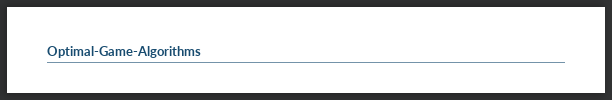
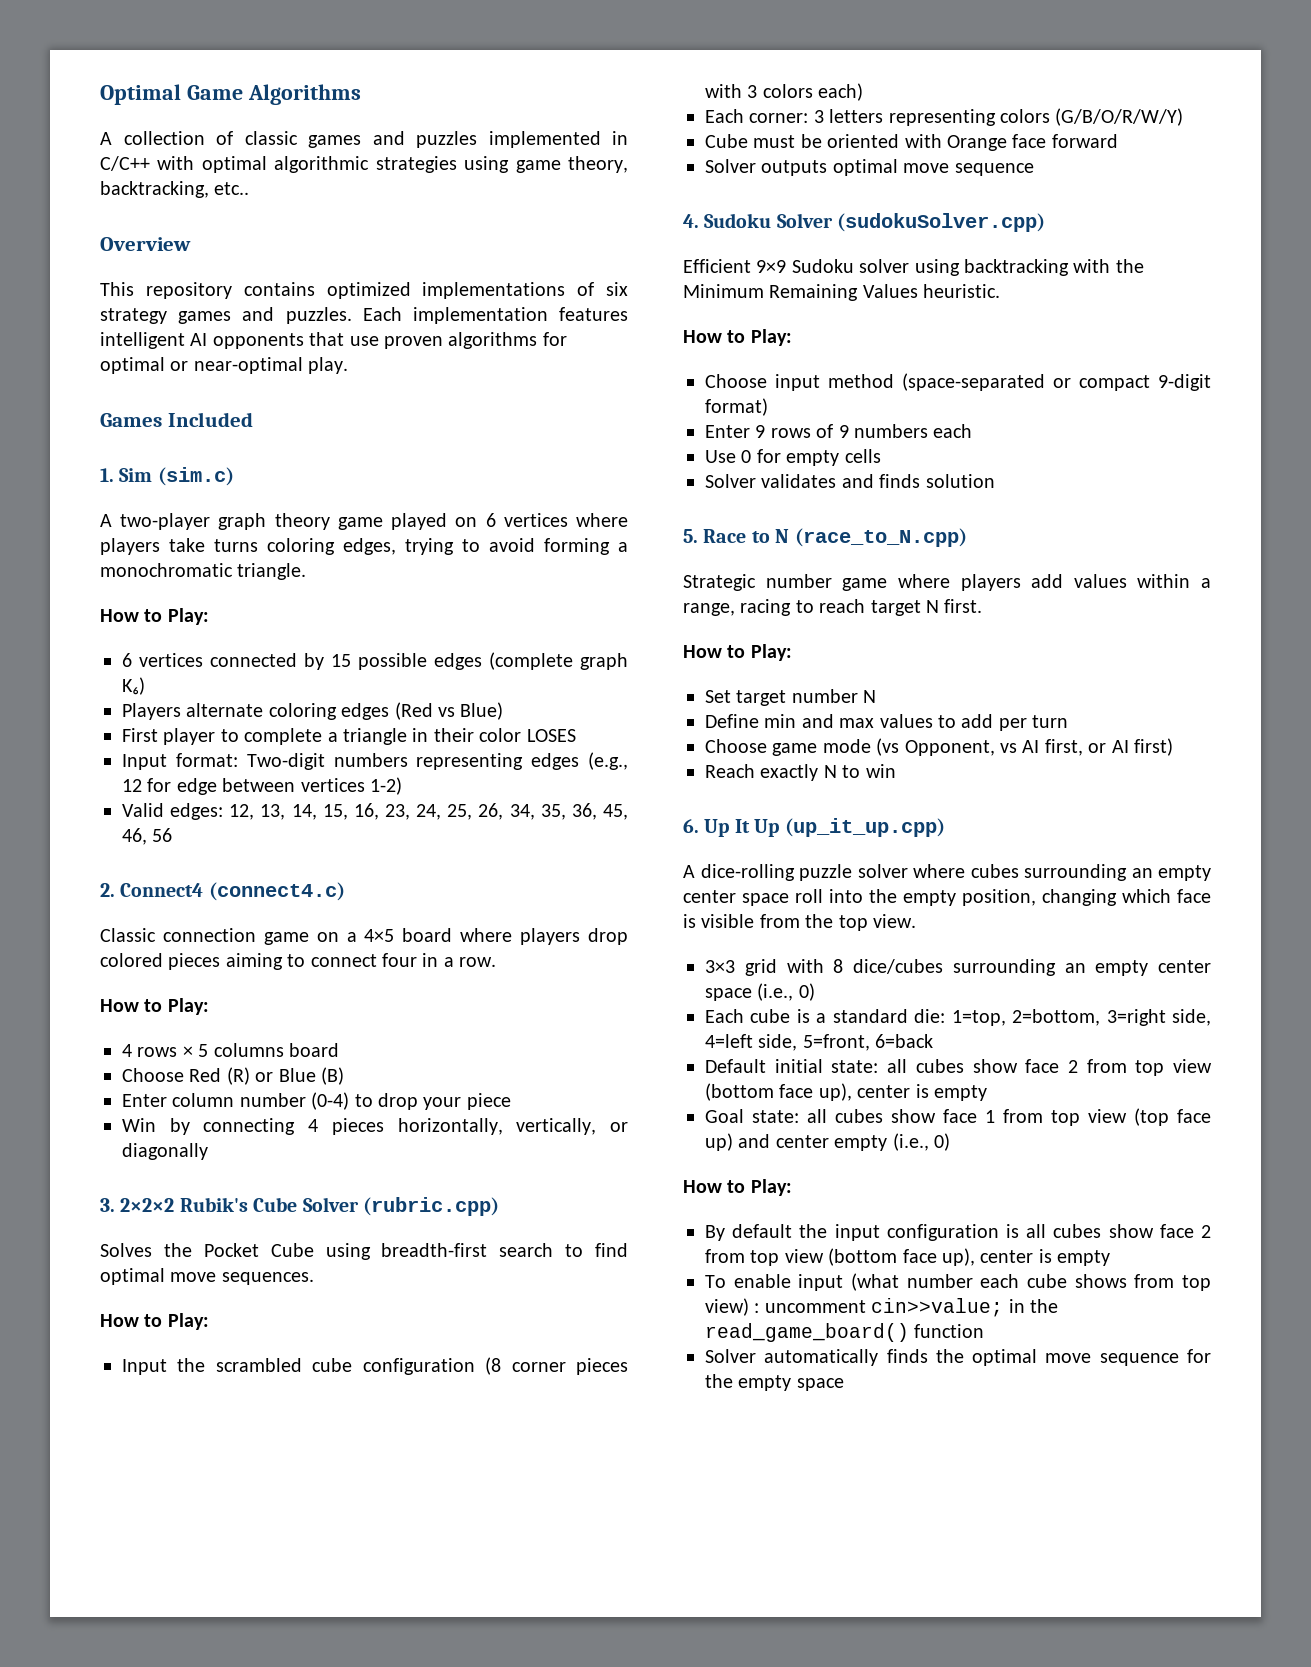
[47,46,201,58] Optimal-Game-Algorithms -> [100,84,361,105] [100,131,628,148] [100,156,628,173] [100,181,250,198] [100,237,191,251] [100,282,628,299] [100,307,628,324] [100,332,567,349] [100,357,349,374] [100,412,253,427] [100,467,234,486] [100,513,628,530] [100,538,628,555] [100,563,307,580] [100,608,209,625] [122,652,628,670] [122,677,145,695] [122,702,504,720] [122,728,576,745] [122,752,628,770] [122,777,402,795] [122,803,629,820] [122,828,173,845] [100,882,345,901] [100,928,629,945] [100,953,497,970] [100,998,209,1015] [122,1043,339,1057] [122,1067,344,1085] [122,1092,511,1110] [122,1118,628,1135] [122,1143,208,1160] [100,1197,499,1216] [100,1243,628,1260] [100,1268,314,1285] [100,1313,209,1330] [122,1357,628,1375] [705,83,864,101] [705,108,1184,126] [705,134,1118,151] [705,159,1034,176] [683,213,1046,232] [683,259,1144,276] [683,284,1001,301] [683,329,792,346] [705,373,1211,391] [705,398,768,416] [705,424,973,438] [705,449,881,466] [705,474,995,488] [683,528,967,547] [683,574,1211,591] [683,599,983,616] [683,644,792,661] [705,689,877,706] [705,714,1069,731] [705,738,1173,756] [705,764,896,781] [683,818,945,837] [683,864,1211,881] [683,889,1211,906] [683,914,916,931] [705,959,1211,976] [705,983,815,1001] [705,1009,1211,1026] [705,1034,934,1051] [705,1059,1212,1076] [705,1083,987,1101] [705,1108,1211,1126] [705,1133,950,1151] [683,1179,792,1196] [705,1224,1211,1241] [705,1248,1111,1266] [705,1273,1211,1291] [705,1298,1058,1317] [705,1323,985,1342] [705,1349,1211,1366] [705,1374,844,1391] Optimal Game Algorithms // A collection of classic games and puzzles implemented in C/C++ with optimal algorithmic strategies using game theory, backtracking, etc.. // Overview // This repository contains optimized implementations of six strategy games and puzzles. Each implementation features intelligent AI opponents that use proven algorithms for optimal or near-optimal play. // Games Included // 1. Sim (sim.c) // A two-player graph theory game played on 6 vertices where players take turns coloring edges, trying to avoid forming a monochromatic triangle. // How to Play: // 6 vertices connected by 15 possible edges (complete graph K₆) // Players alternate coloring edges (Red vs Blue) // First player to complete a triangle in their color LOSES // Input format: Two-digit numbers representing edges (e.g., 12 for edge between vertices 1-2) // Valid edges: 12, 13, 14, 15, 16, 23, 24, 25, 26, 34, 35, 36, 45, 46, 56 // 2. Connect4 (connect4.c) // Classic connection game on a 4×5 board where players drop colored pieces aiming to connect four in a row. // How to Play: // 4 rows × 5 columns board // Choose Red (R) or Blue (B) // Enter column number (0-4) to drop your piece // Win by connecting 4 pieces horizontally, vertically, or diagonally // 3. 2×2×2 Rubik's Cube Solver (rubric.cpp) // Solves the Pocket Cube using breadth-first search to find optimal move sequences. // How to Play: // Input the scrambled cube configuration (8 corner pieces with 3 colors each) // Each corner: 3 letters representing colors (G/B/O/R/W/Y) // Cube must be oriented with Orange face forward // Solver outputs optimal move sequence // 4. Sudoku Solver (sudokuSolver.cpp) // Efficient 9×9 Sudoku solver using backtracking with the Minimum Remaining Values heuristic. // How to Play: // Choose input method (space-separated or compact 9-digit format) // Enter 9 rows of 9 numbers each // Use 0 for empty cells // Solver validates and finds solution // 5. Race to N (race_to_N.cpp) // Strategic number game where players add values within a range, racing to reach target N first. // How to Play: // Set target number N // Define min and max values to add per turn // Choose game mode (vs Opponent, vs AI first, or AI first) // Reach exactly N to win // 6. Up It Up (up_it_up.cpp) // A dice-rolling puzzle solver where cubes surrounding an empty center space roll into the empty position, changing which face is visible from the top view. // 3×3 grid with 8 dice/cubes surrounding an empty center space (i.e., 0) // Each cube is a standard die: 1=top, 2=bottom, 3=right side, 4=left side, 5=front, 6=back // Default initial state: all cubes show face 2 from top view (bottom face up), center is empty // Goal state: all cubes show face 1 from top view (top face up) and center empty (i.e., 0) // How to Play: // By default the input configuration is all cubes show face 2 from top view (bottom face up), center is empty // To enable input (what number each cube shows from top view) : uncomment cin>>value; in the read_game_board() function // Solver automatically finds the optimal move sequence for the empty space

